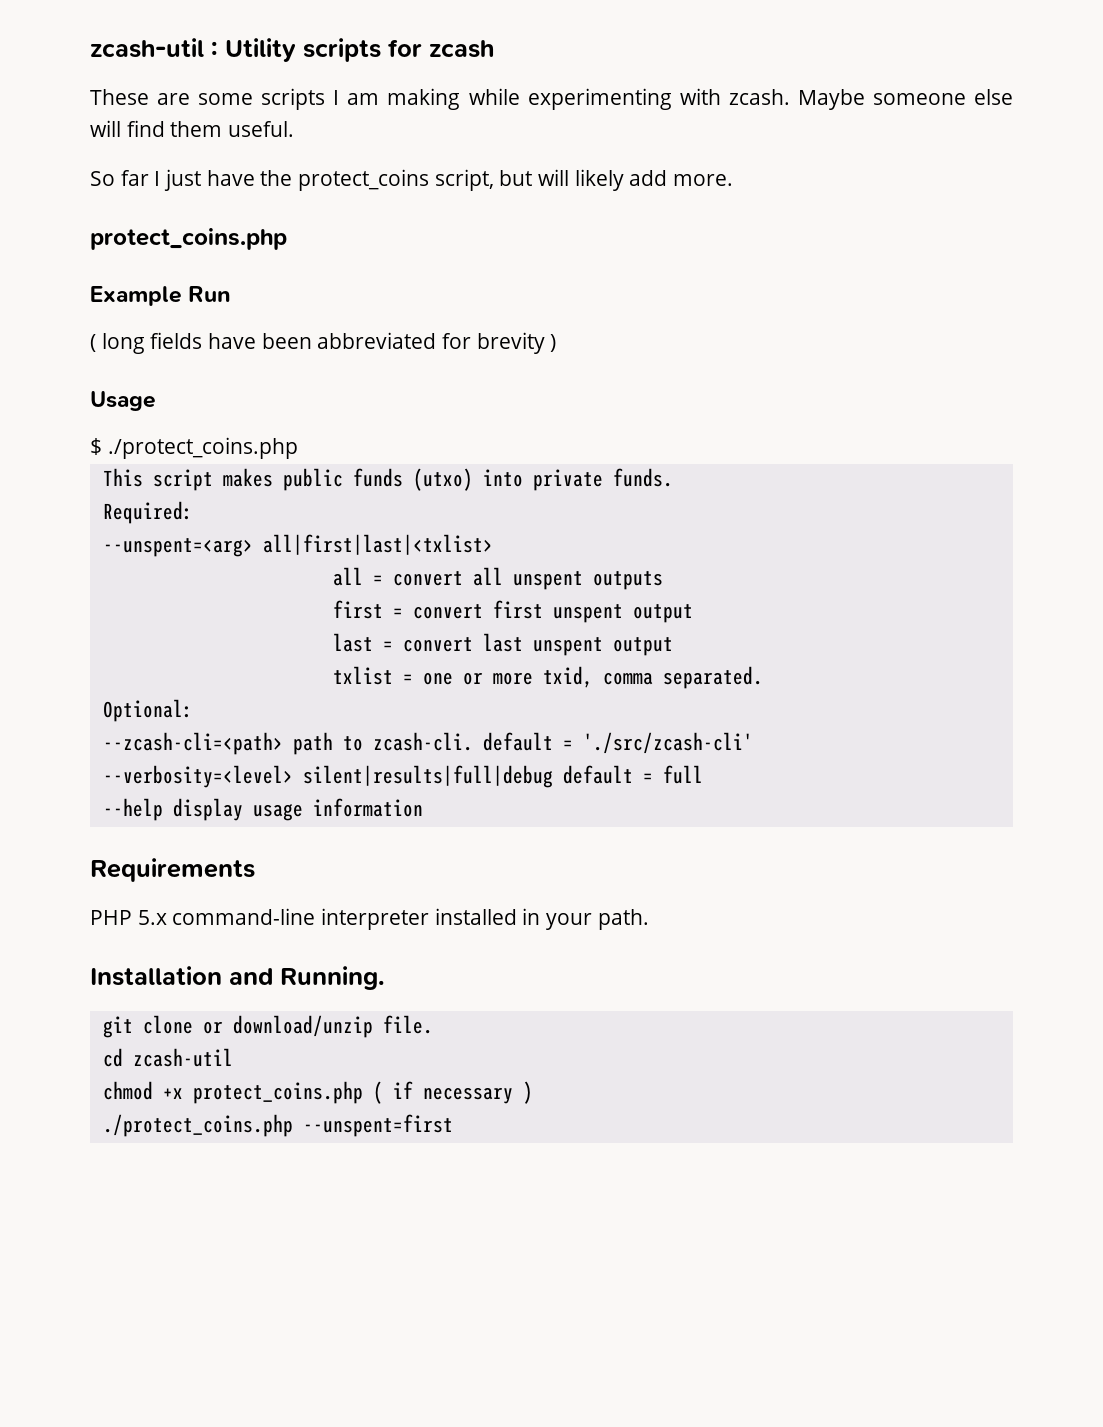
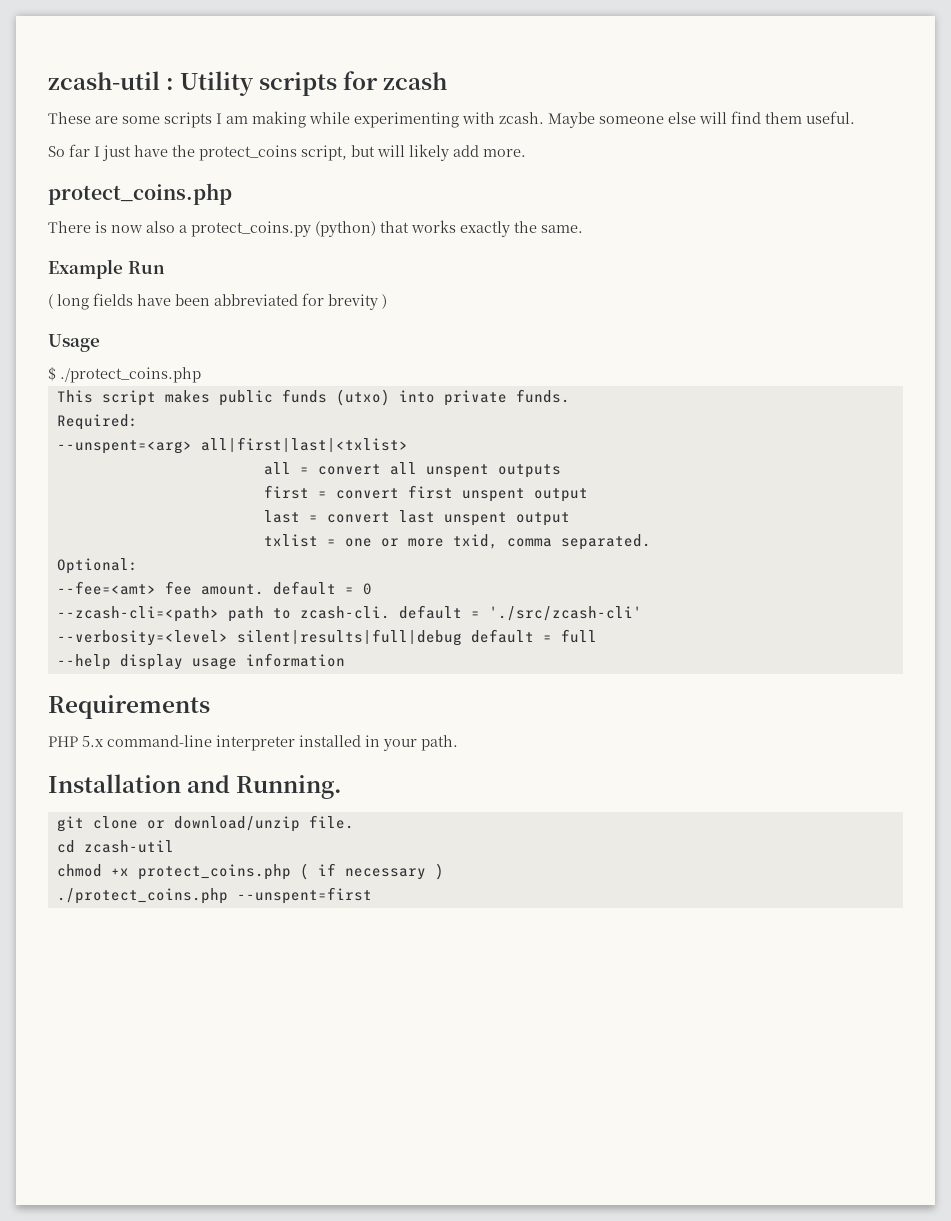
(287, 239) none -> [48,220,583,237] // There is now also a protect_coins.py (python) that works exactly the same.
(193, 710) none -> [56,581,372,595] // --fee=<amt> fee amount. default = 0

